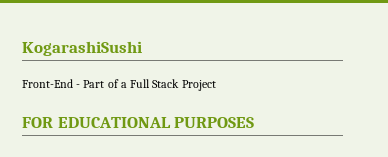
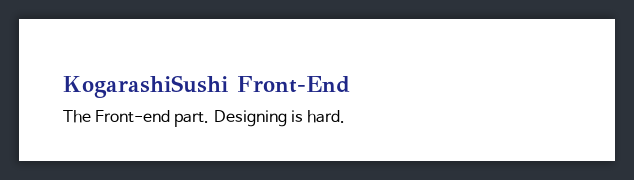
[22,79,216,91] [22,117,255,128] // Front-End - Part of a Full Stack Project // FOR EDUCATIONAL PURPOSES -> [237,76,350,93] [63,110,345,127] Front-End // The Front-end part. Designing is hard.

